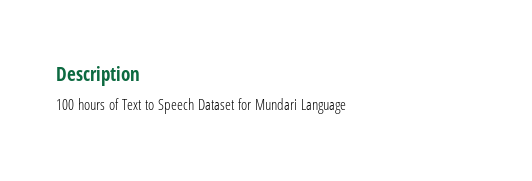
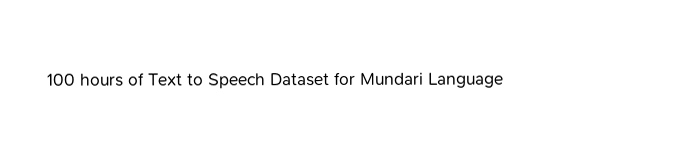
[56,66,140,86] Description // -> (46, 79) none

